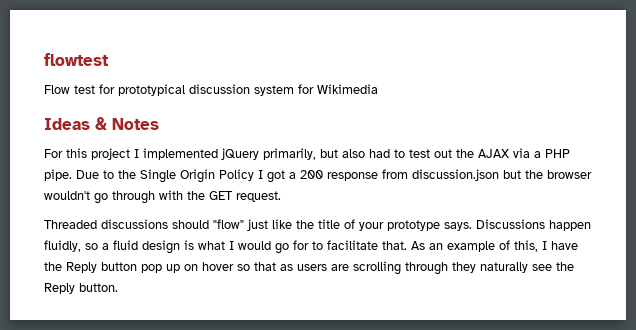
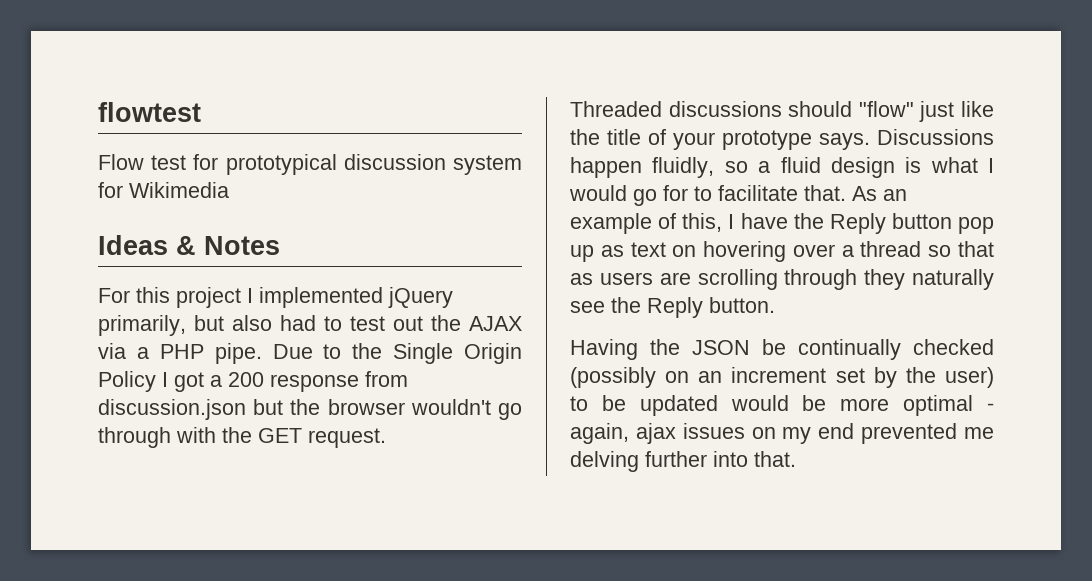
[184,262,234,271] on hover -> [600,241,922,262] as text on hovering over a thread
(118, 287) none -> [570,339,994,360] [570,367,995,388] [570,395,994,416] [570,423,994,444] [570,451,796,472] // Having the JSON be continually checked (possibly on an increment set by the user) to be updated would be more optimal - again, ajax issues on my end prevented me delving further into that.

